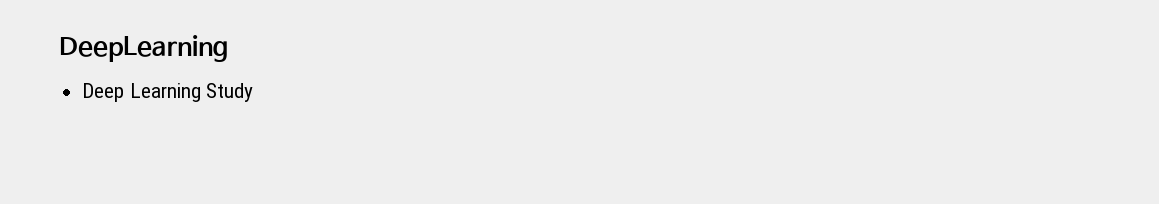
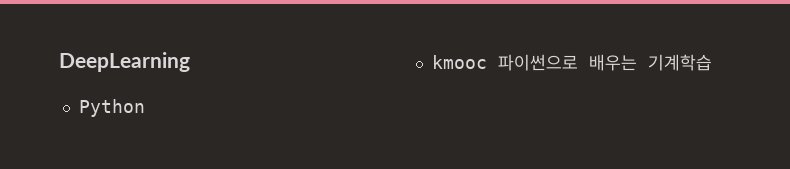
[82,83,254,102] Deep Learning Study -> [78,99,145,117] [431,54,712,71] Python // kmooc 파이썬으로 배우는 기계학습

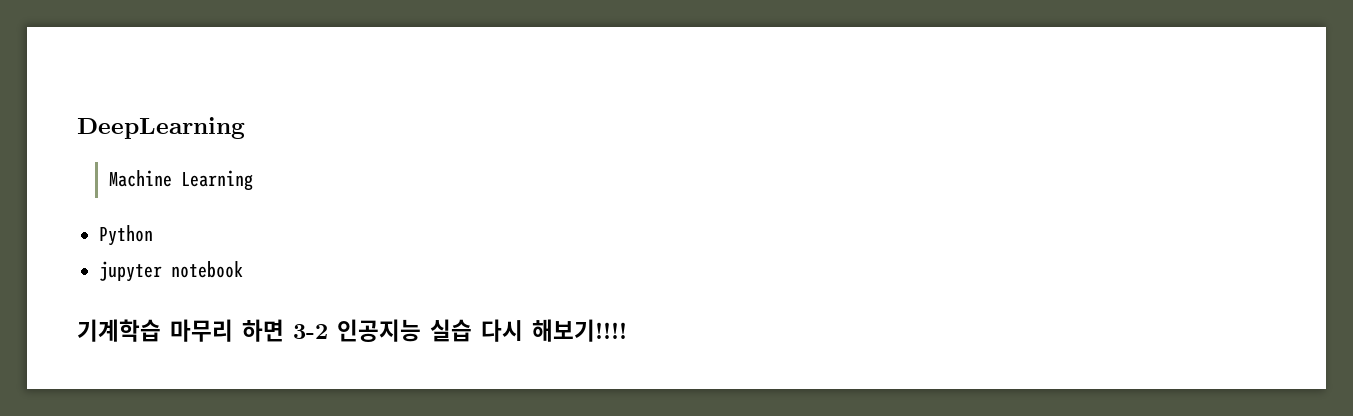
(190, 62) none -> [109,170,254,191] // Machine Learning
[431,54,712,71] kmooc 파이썬으로 배우는 기계학습 -> [99,261,243,282] [77,319,627,342] jupyter notebook // 기계학습 마무리 하면 3-2 인공지능 실습 다시 해보기!!!!

